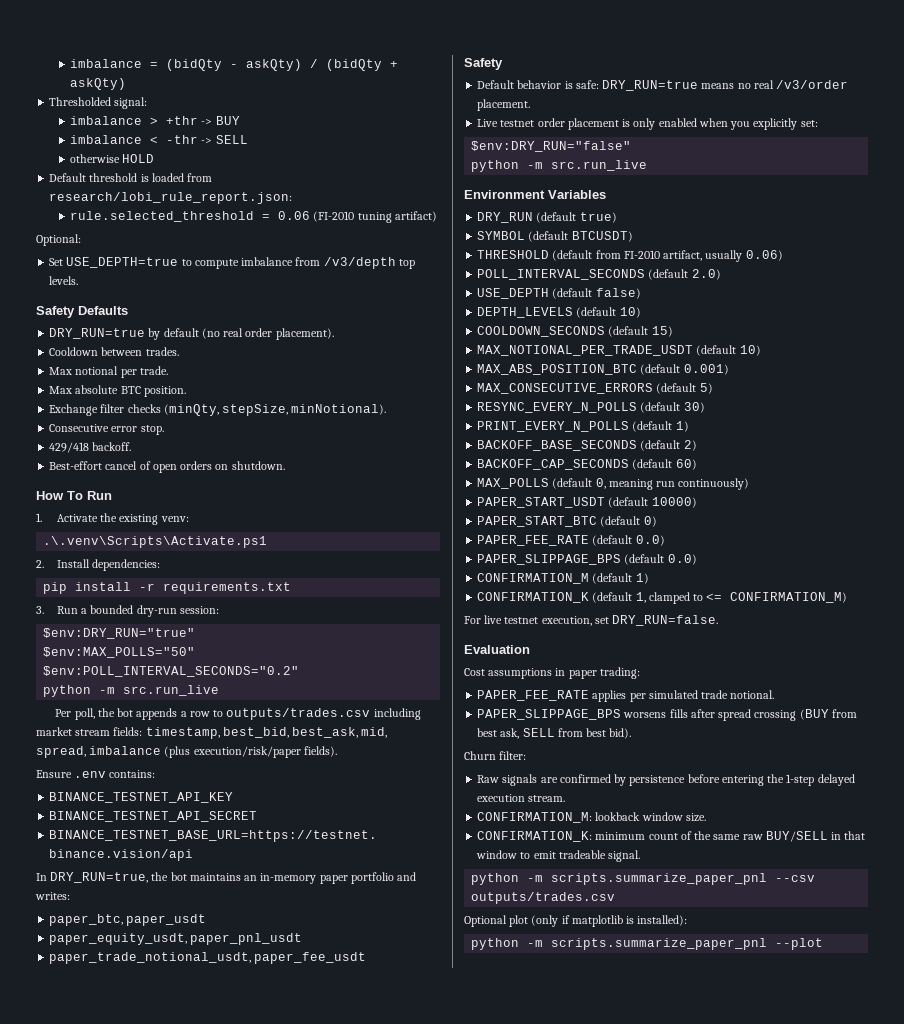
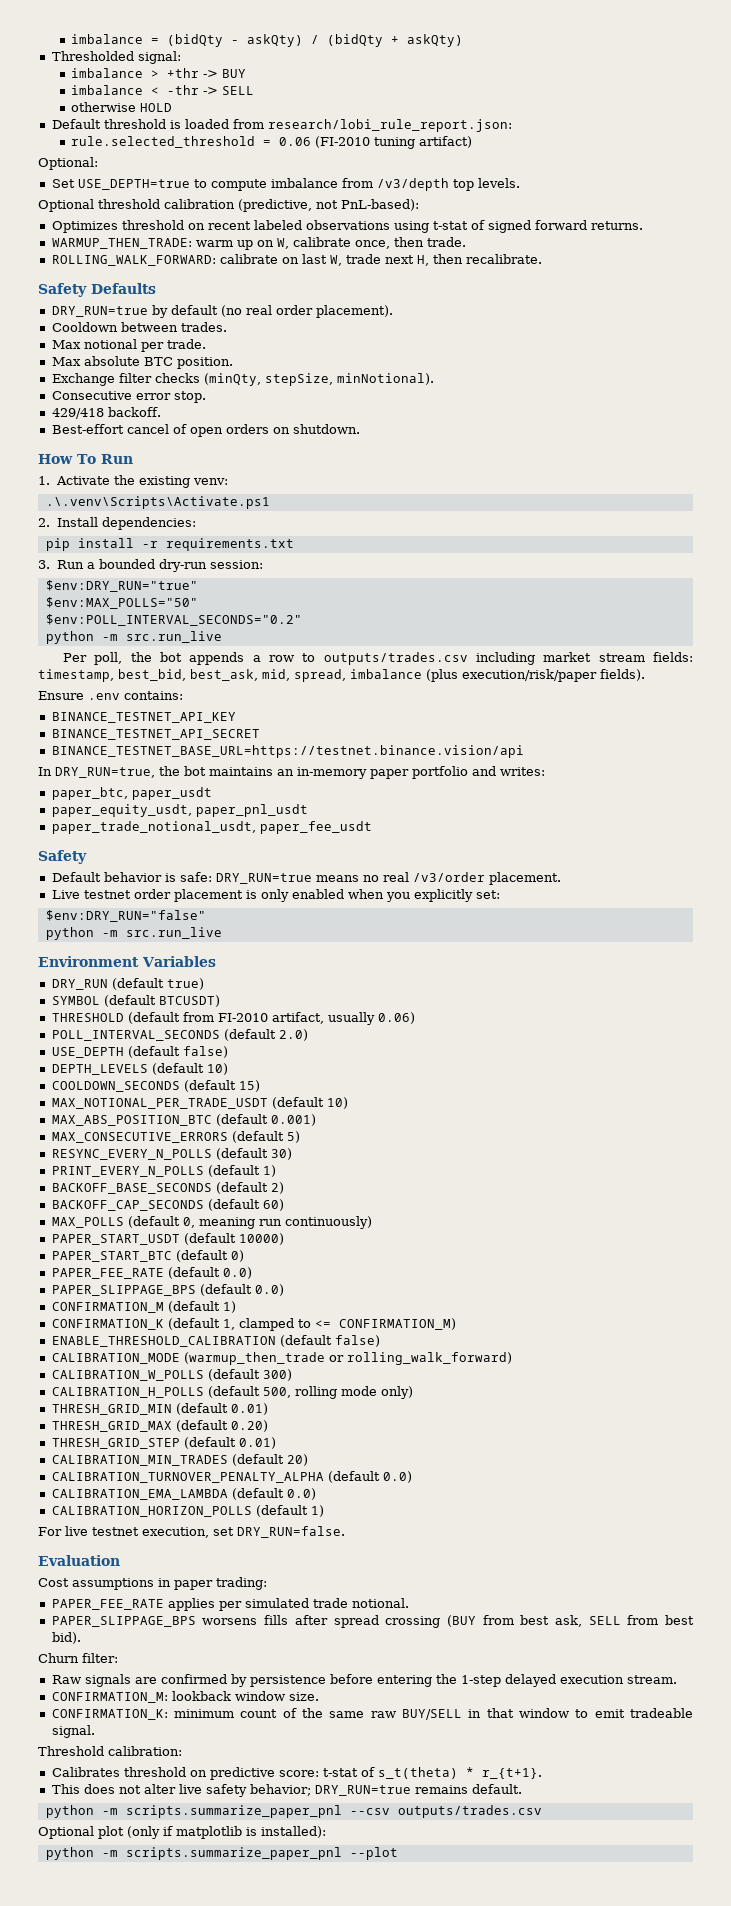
(79, 280) none -> [38,199,419,212] [51,220,643,233] [51,237,466,250] [51,254,542,266] // Optional threshold calibration (predictive, not PnL-based): // Optimizes threshold on recent labeled observations using t-stat of signed forward returns. // WARMUP_THEN_TRADE: warm up on W, calibrate once, then trade. // ROLLING_WALK_FORWARD: calibrate on last W, trade next H, then recalibrate.
(848, 597) none -> [51,1335,380,1347] [51,1352,512,1365] [51,1369,292,1381] [51,1386,413,1399] [51,1403,268,1415] [51,1420,268,1432] [51,1437,276,1449] [51,1454,308,1466] [51,1471,412,1483] [51,1488,316,1500] [51,1505,324,1517] // ENABLE_THRESHOLD_CALIBRATION (default false) // CALIBRATION_MODE (warmup_then_trade or rolling_walk_forward) // CALIBRATION_W_POLLS (default 300) // CALIBRATION_H_POLLS (default 500, rolling mode only) // THRESH_GRID_MIN (default 0.01) // THRESH_GRID_MAX (default 0.20) // THRESH_GRID_STEP (default 0.01) // CALIBRATION_MIN_TRADES (default 20) // CALIBRATION_TURNOVER_PENALTY_ALPHA (default 0.0) // CALIBRATION_EMA_LAMBDA (default 0.0) // CALIBRATION_HORIZON_POLLS (default 1)
(641, 856) none -> [38,1746,182,1756] [51,1767,542,1780] [51,1784,522,1797] // Threshold calibration: // Calibrates threshold on predictive score: t-stat of s_t(theta) * r_{t+1}. // This does not alter live safety behavior; DRY_RUN=true remains default.

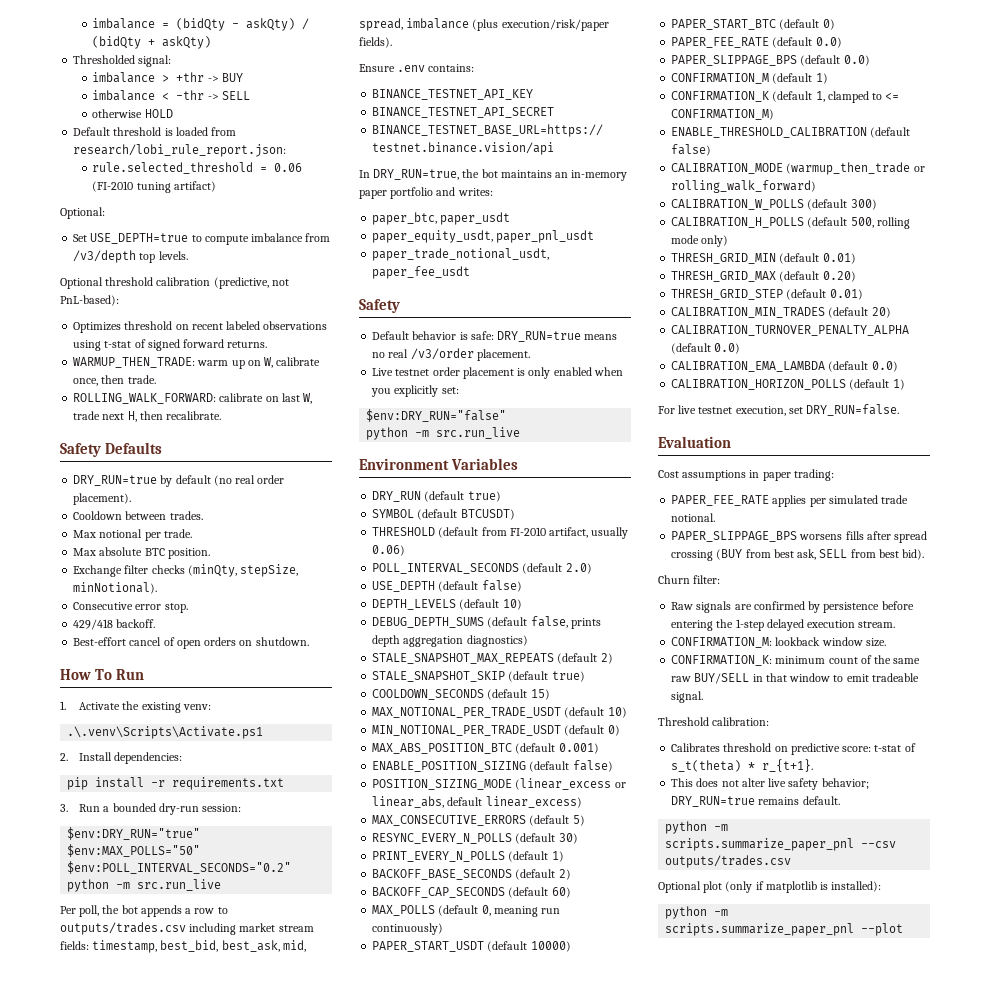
(228, 1069) none -> [372,616,601,629] [372,635,528,647] [372,653,613,664] [372,671,585,682] // DEBUG_DEPTH_SUMS (default false, prints depth aggregation diagnostics) // STALE_SNAPSHOT_MAX_REPEATS (default 2) // STALE_SNAPSHOT_SKIP (default true)
(348, 1103) none -> [372,725,620,736] // MIN_NOTIONAL_PER_TRADE_USDT (default 0)
(316, 1120) none -> [372,760,613,772] [372,778,626,790] [372,796,582,808] // ENABLE_POSITION_SIZING (default false) // POSITION_SIZING_MODE (linear_excess or linear_abs, default linear_excess)

